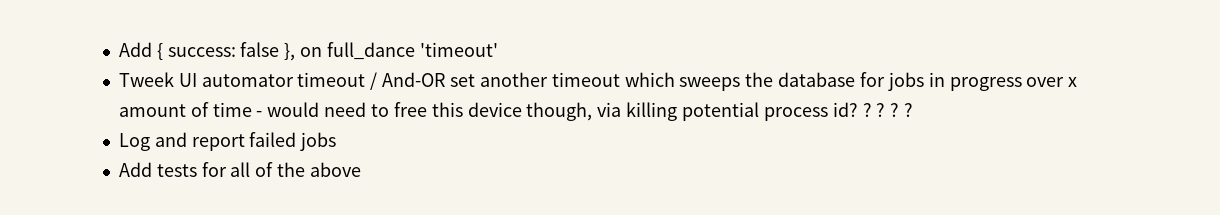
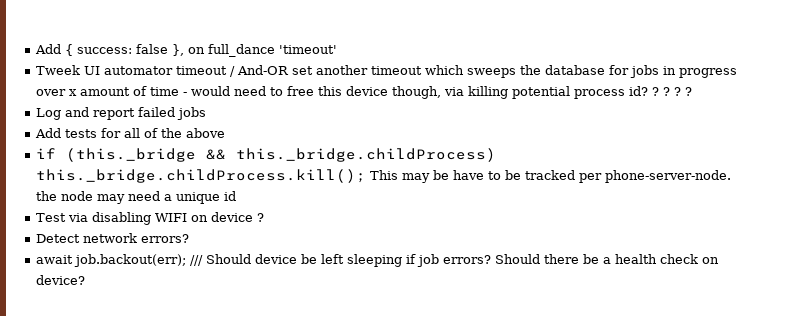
(361, 169) none -> [36,148,497,162] [36,169,732,183] [36,191,237,204] [36,212,265,225] [36,233,190,243] [36,254,720,267] [36,275,86,285] // if (this._bridge && this._bridge.childProcess) this._bridge.childProcess.kill(); This may be have to be tracked per phone-server-node. the node may need a unique id // Test via disabling WIFI on device ? // Detect network errors? // await job.backout(err); /// Should device be left sleeping if job errors? Should there be a health check on device?

